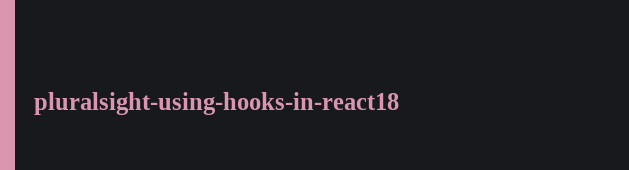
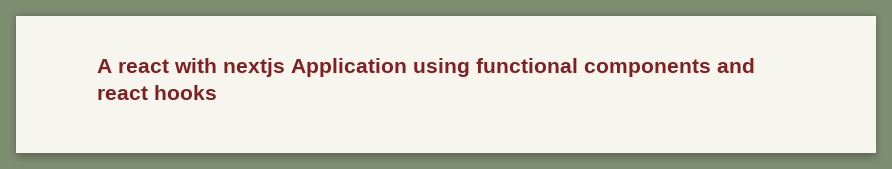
[34,92,399,115] pluralsight-using-hooks-in-react18 -> [97,58,755,77] [97,85,217,100] A react with nextjs Application using functional components and react hooks

